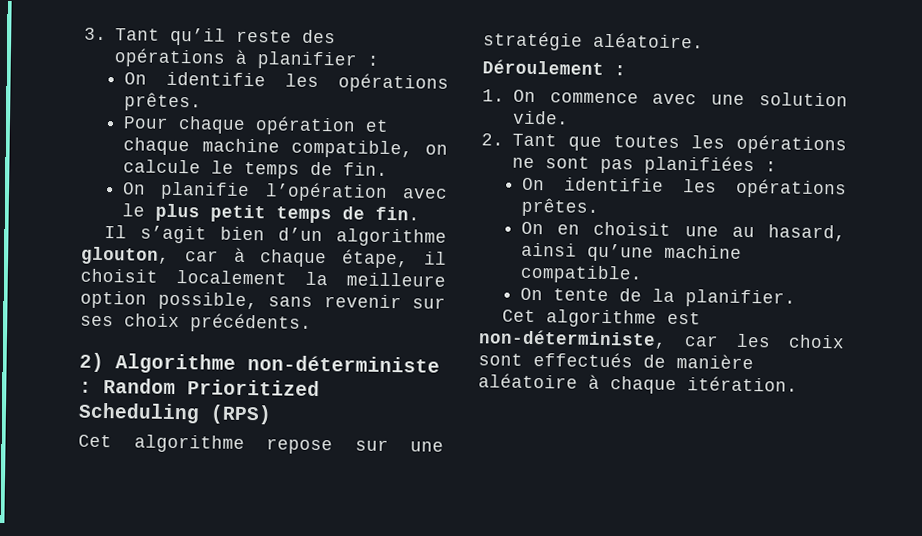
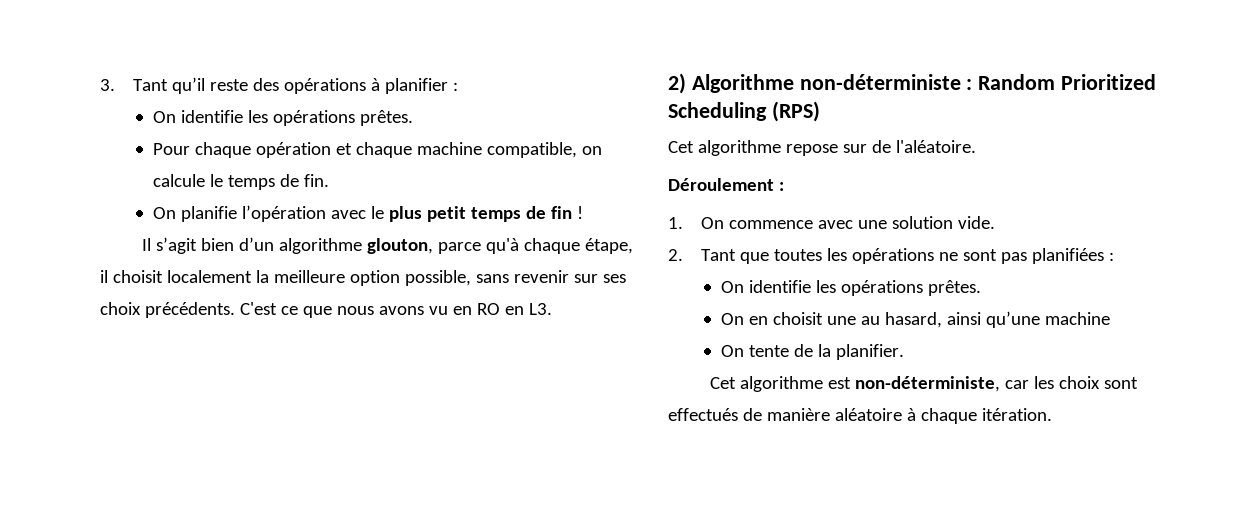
[374,206,420,221] fin. -> [550,206,583,219] fin !
[184,247,246,262] car à -> [438,238,520,254] parce qu'à
(312, 323) none -> [239,302,552,318] C'est ce que nous avons vu en RO en L3.
[410,441,444,452] [483,31,704,51] une stratégie aléatoire. -> [871,140,976,153] de l'aléatoire.
[519,264,643,284] compatible. -> (1110, 318) none

